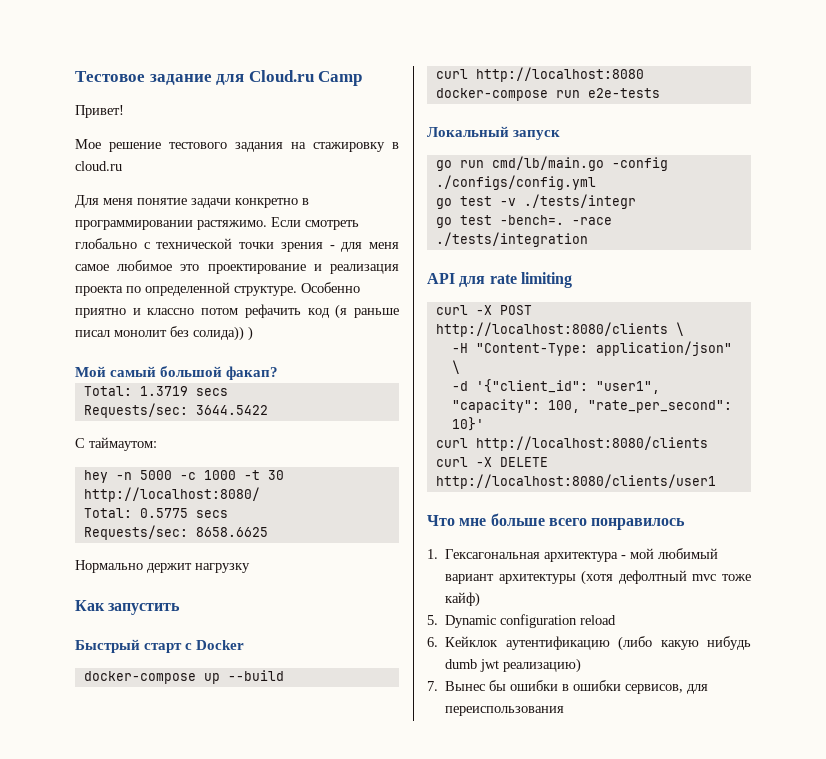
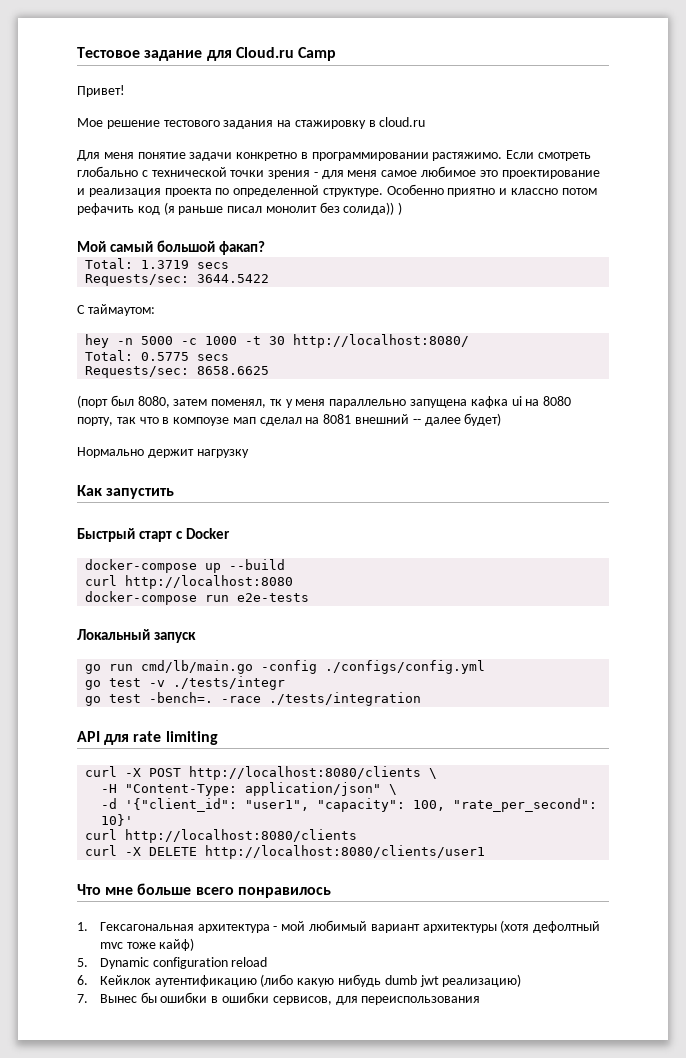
(268, 532) none -> [77,395,572,408] [77,413,502,426] // (порт был 8080, затем поменял, тк у меня параллельно запущена кафка ui на 8080 порту, так что в компоузе мап сделал на 8081 внешний -- далее будет)

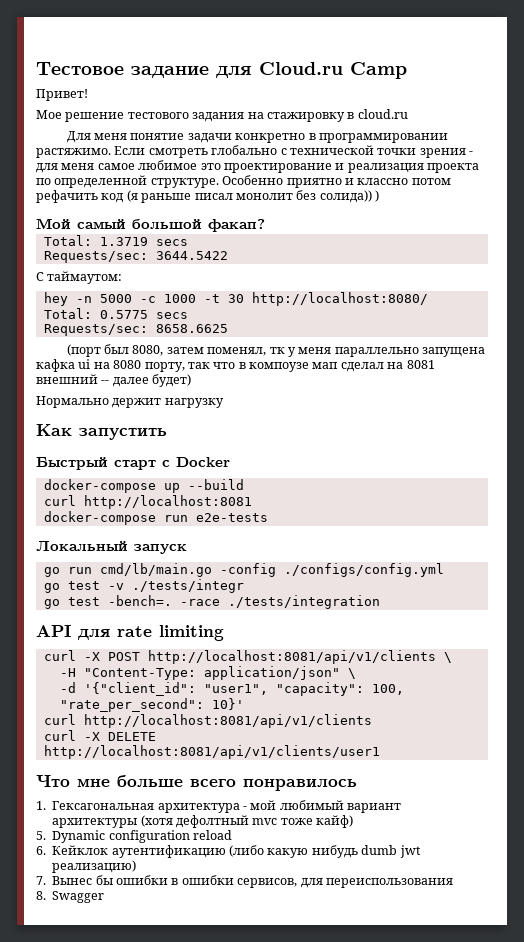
[125,575,294,589] http://localhost:8080 -> [83,495,252,509] http://localhost:8081
[189,766,422,780] http://localhost:8080/clients -> [147,650,436,664] http://localhost:8081/api/v1/clients
[125,829,358,843] http://localhost:8080/clients -> [83,714,372,728] http://localhost:8081/api/v1/clients
[205,845,486,859] http://localhost:8080/clients/user1 -> [43,745,380,759] http://localhost:8081/api/v1/clients/user1
(481, 1000) none -> [36,891,105,903] // 8. Swagger

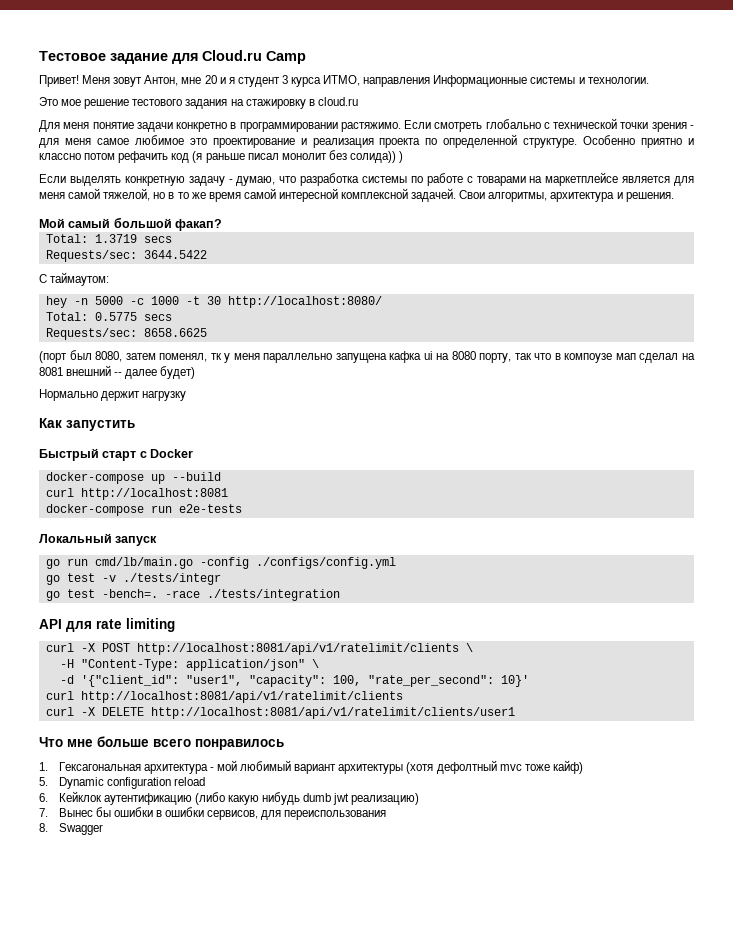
[36,110,62,119] // Мое -> [82,75,649,87] [39,97,82,106] Меня зовут Антон, мне 20 и я студент 3 курса ИТМО, направления Информационные системы и технологии. // Это мое
(379, 196) none -> [39,172,694,186] [39,188,674,202] // Если выделять конкретную задачу - думаю, что разработка системы по работе с товарами на маркетплейсе является для меня самой тяжелой, но в то же время самой интересной комплексной задачей. Свои алгоритмы, архитектура и решения.
[147,650,436,664] http://localhost:8081/api/v1/clients -> [136,643,459,655] http://localhost:8081/api/v1/ratelimit/clients
[83,714,372,728] http://localhost:8081/api/v1/clients -> [80,691,403,703] http://localhost:8081/api/v1/ratelimit/clients
[43,745,380,759] http://localhost:8081/api/v1/clients/user1 -> [150,707,515,719] http://localhost:8081/api/v1/ratelimit/clients/user1

